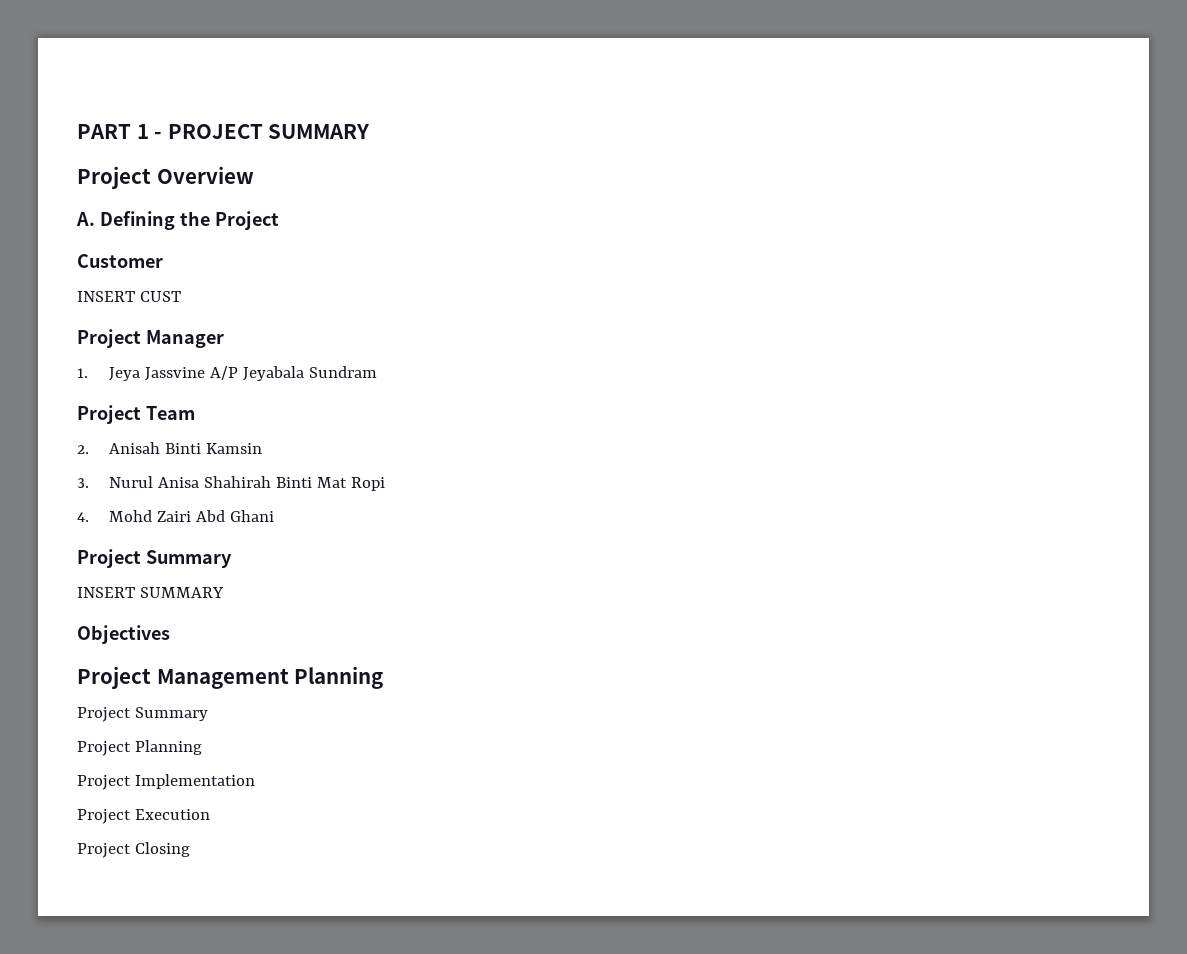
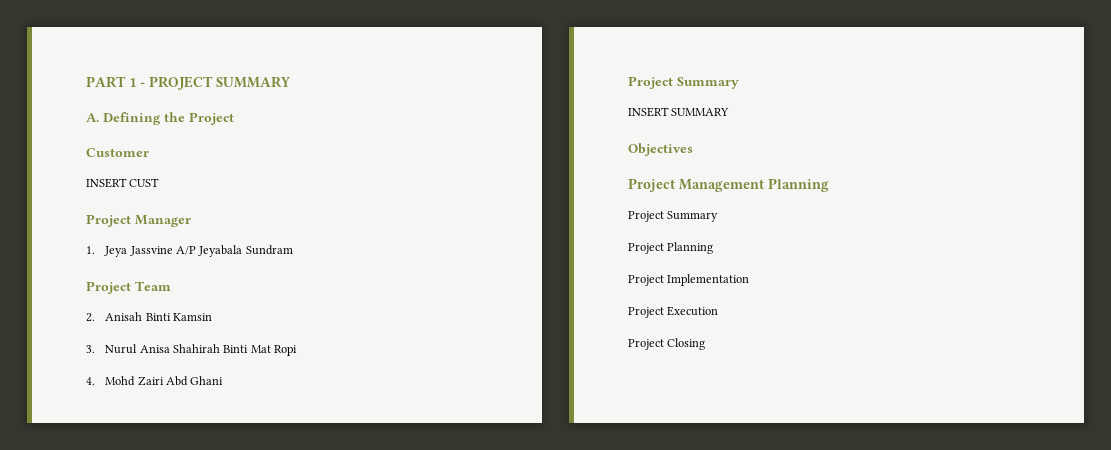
[77,166,254,189] // Project Overview -> (291, 82) none

